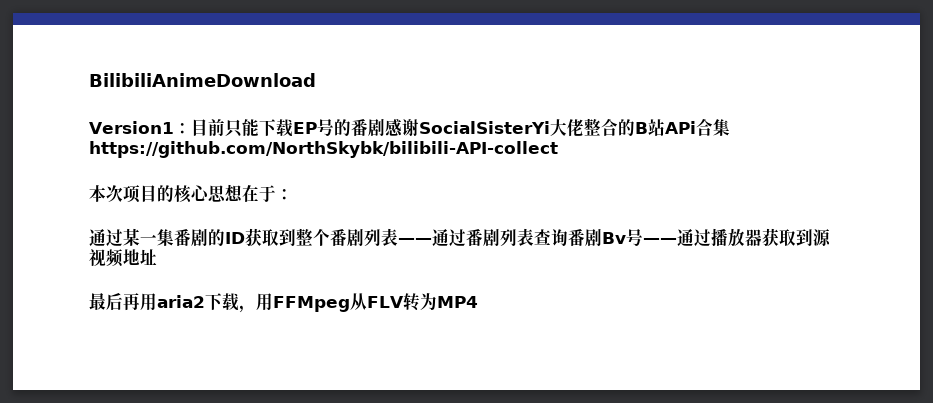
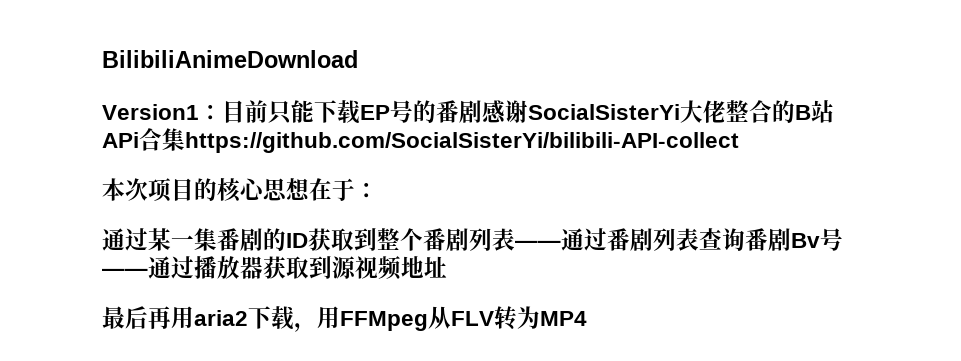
[89,141,558,158] https://github.com/NorthSkybk/bilibili-API-collect -> [185,132,739,153] https://github.com/SocialSisterYi/bilibili-API-collect

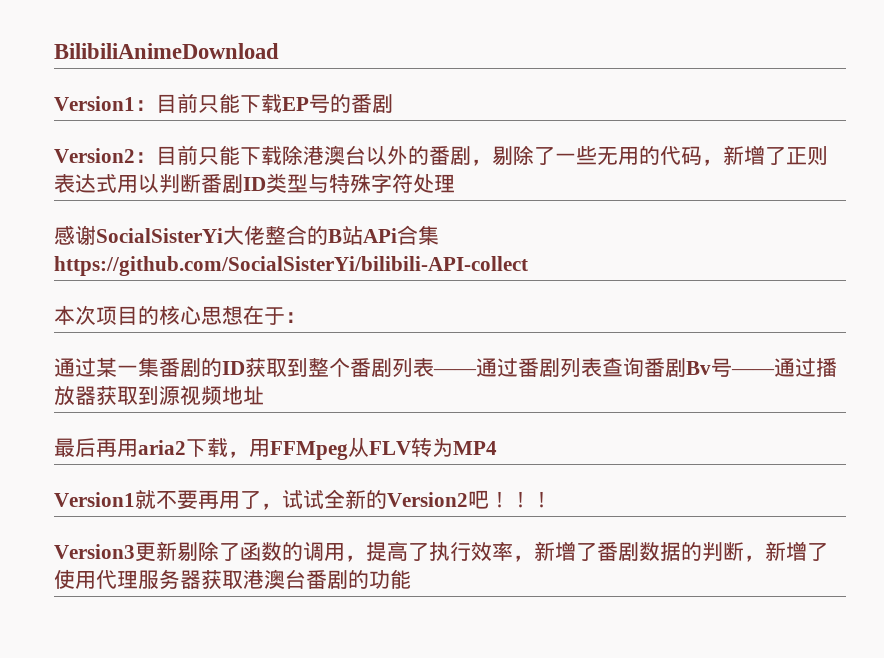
(482, 111) none -> [54,145,828,166] [54,173,455,194] // Version2：目前只能下载除港澳台以外的番剧，剔除了一些无用的代码，新增了正则表达式用以判断番剧ID类型与特殊字符处理 //
(587, 318) none -> [54,489,552,510] [54,541,828,562] [54,569,411,590] // Version1就不要再用了，试试全新的Version2吧！！！ // Version3更新剔除了函数的调用，提高了执行效率，新增了番剧数据的判断，新增了使用代理服务器获取港澳台番剧的功能

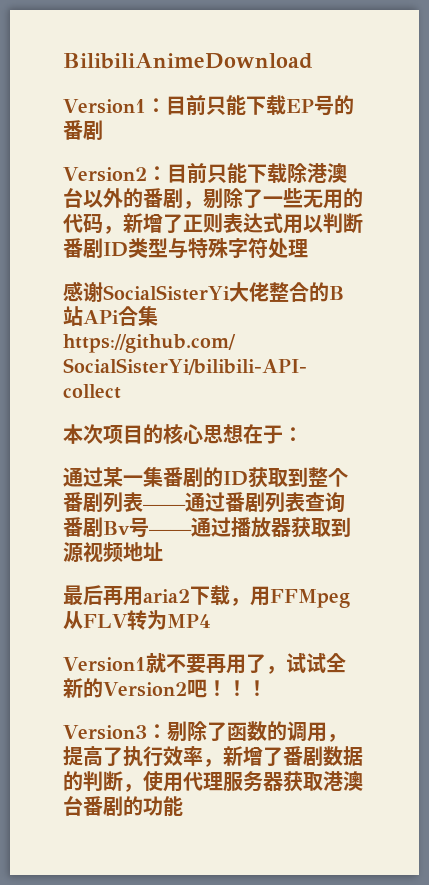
[135,541,177,562] 更新 -> [146,724,167,739] ：
[765,541,828,561] 新增了 -> (143, 788) none

